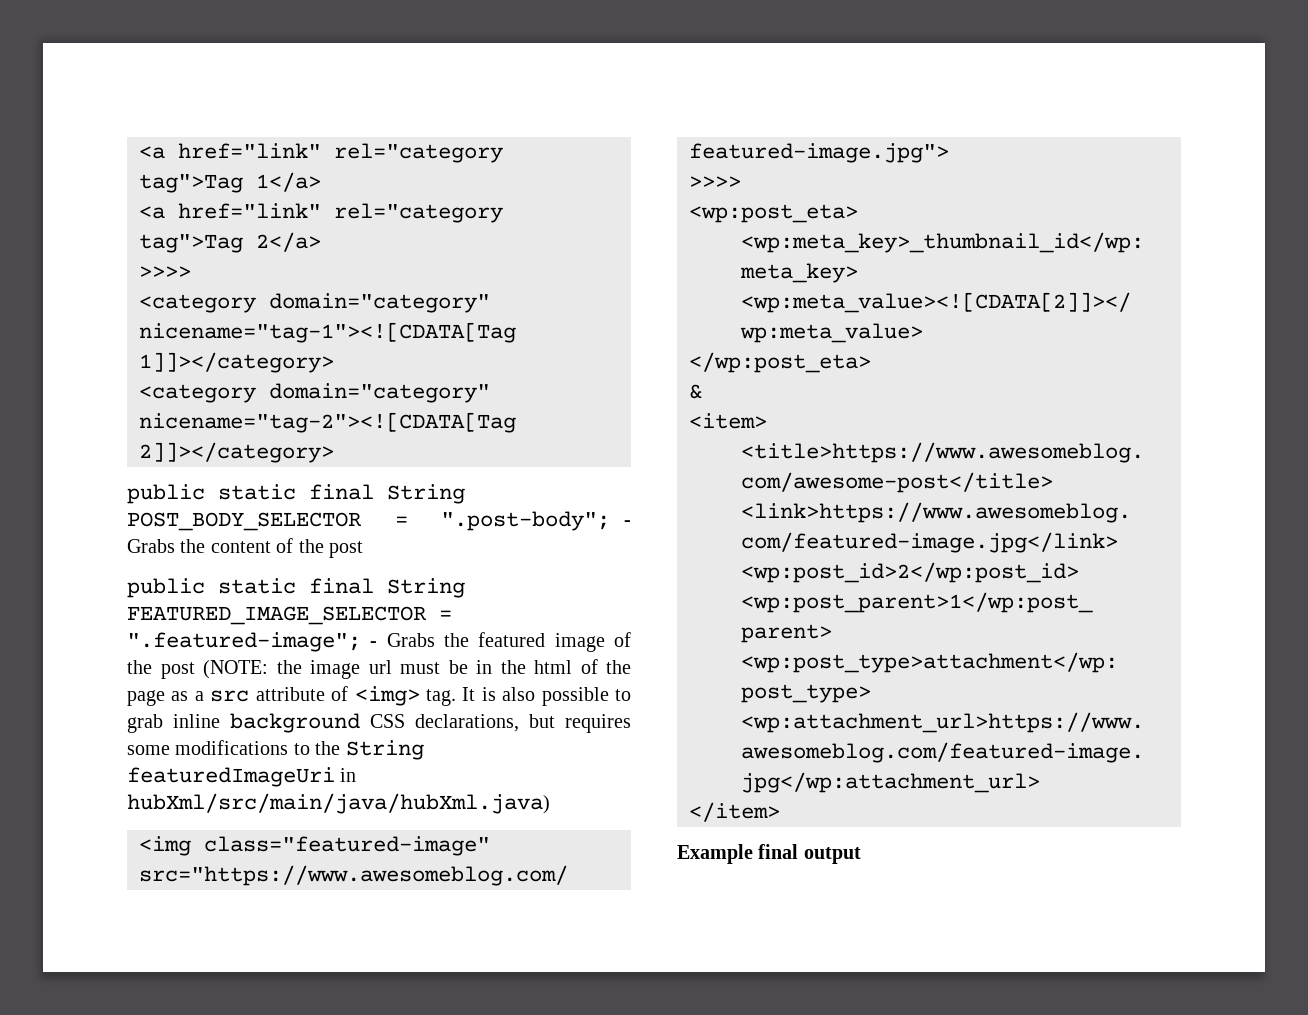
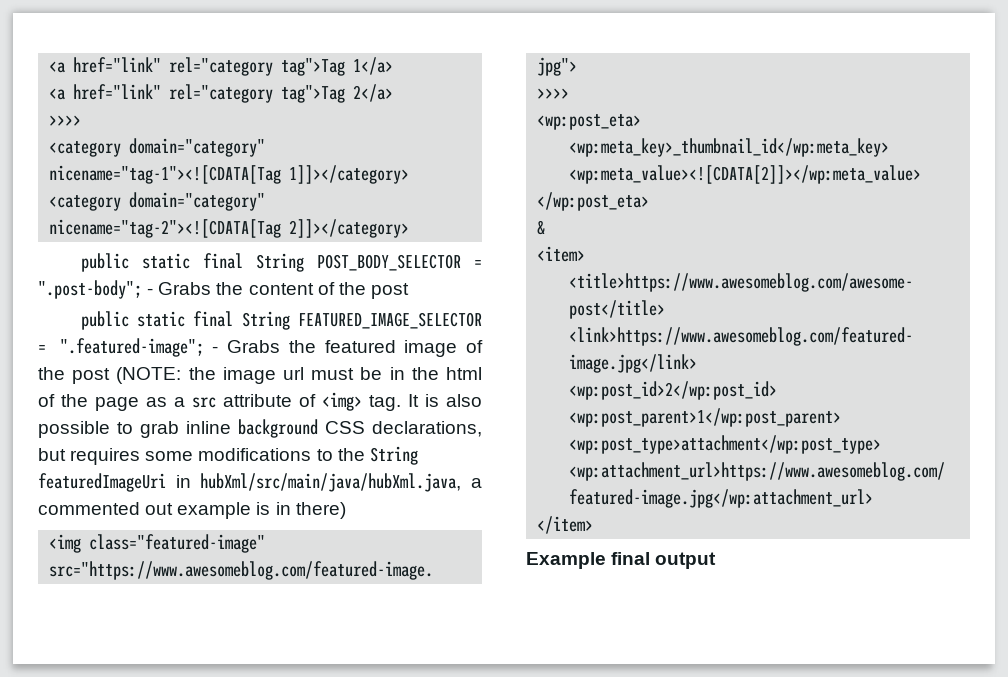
[127,793,550,814] hubXml/src/main/java/hubXml.java) -> [200,473,483,492] [38,502,346,519] hubXml/src/main/java/hubXml.java, a commented out example is in there)

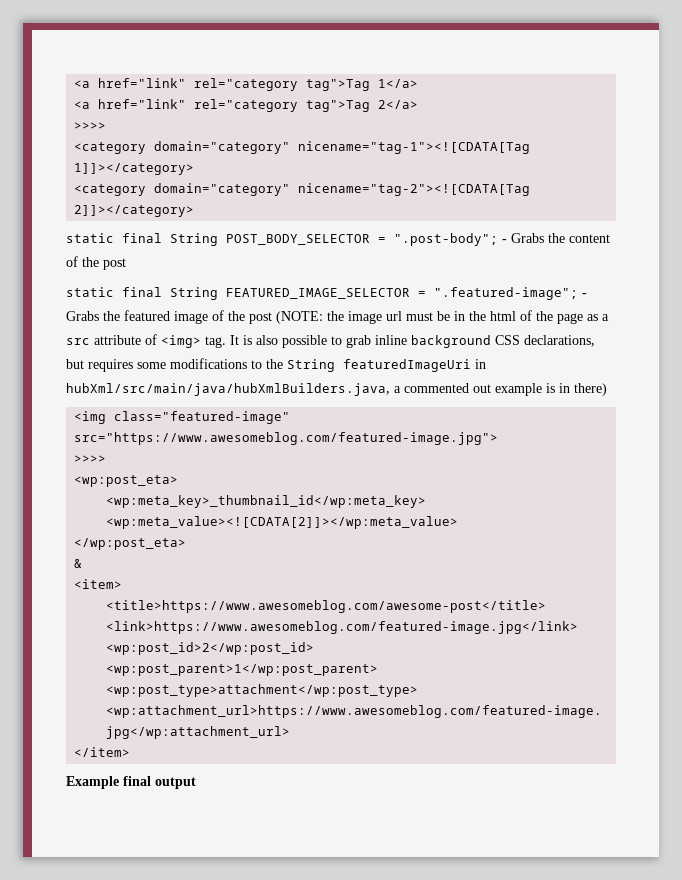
[80,253,129,272] public -> (195, 211) none
[80,311,129,330] public -> (126, 264) none
[200,473,462,492] hubXml/src/main/java/hubXml.java, -> [66,383,390,396] hubXml/src/main/java/hubXmlBuilders.java,

